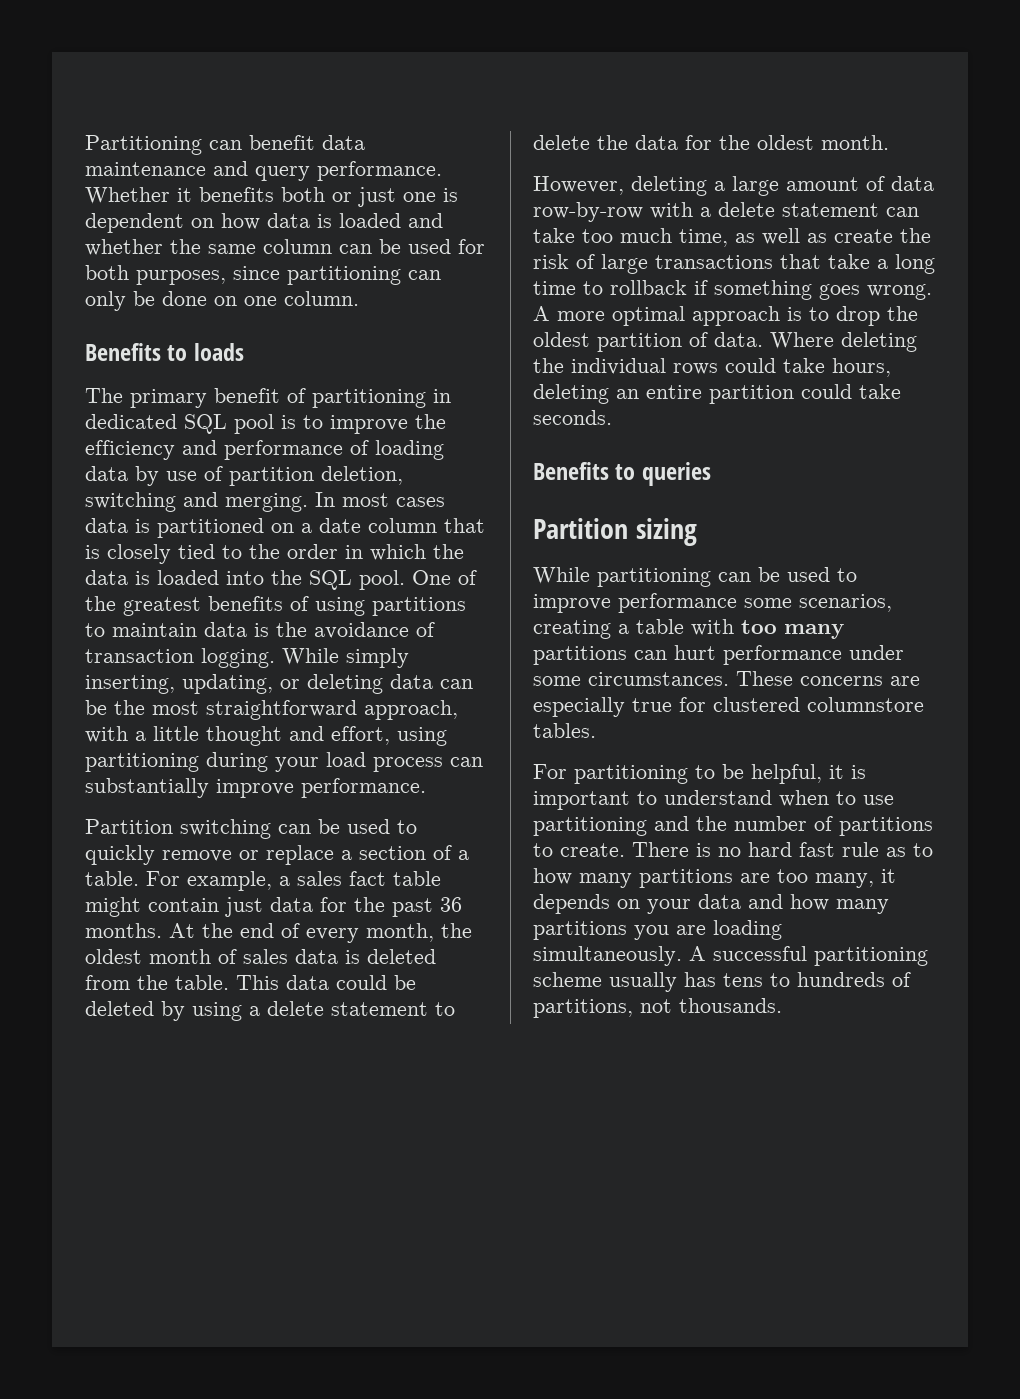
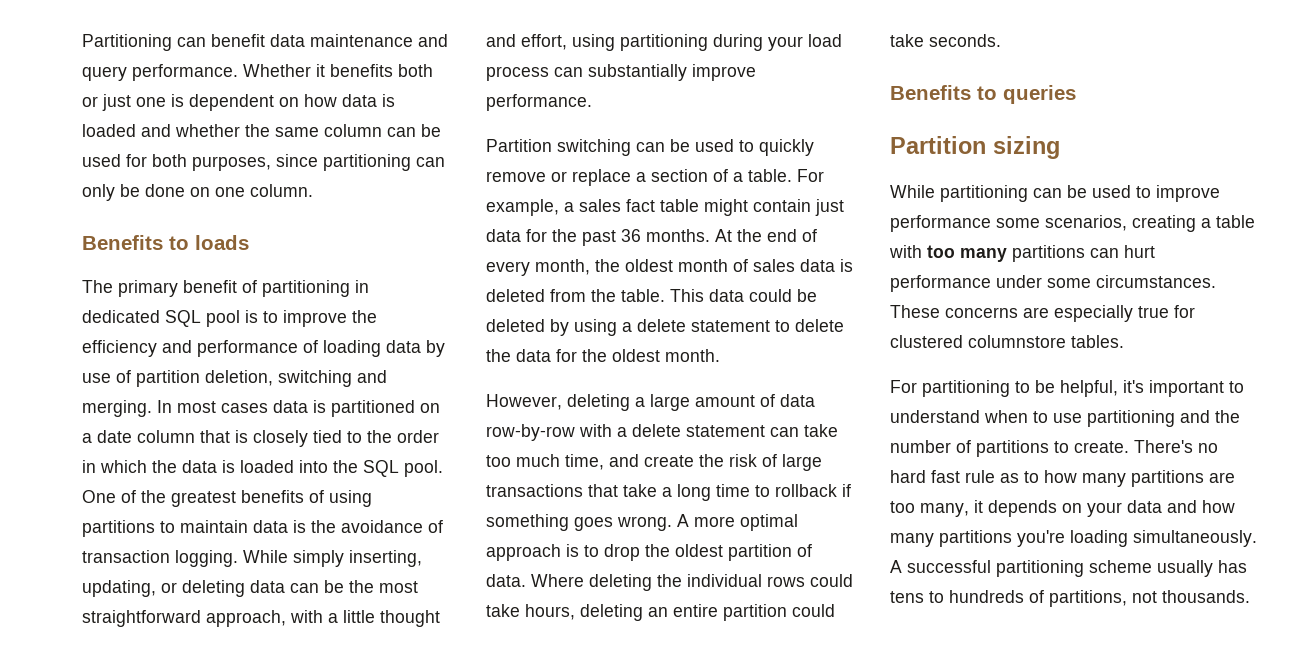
[735,228,827,245] as well as -> [609,454,639,467] and
[829,765,866,779] it is -> [1123,380,1144,393] it's
[632,842,711,857] There is -> [1134,440,1193,453] There's
[634,925,706,940] you are -> [1017,530,1065,547] you're

